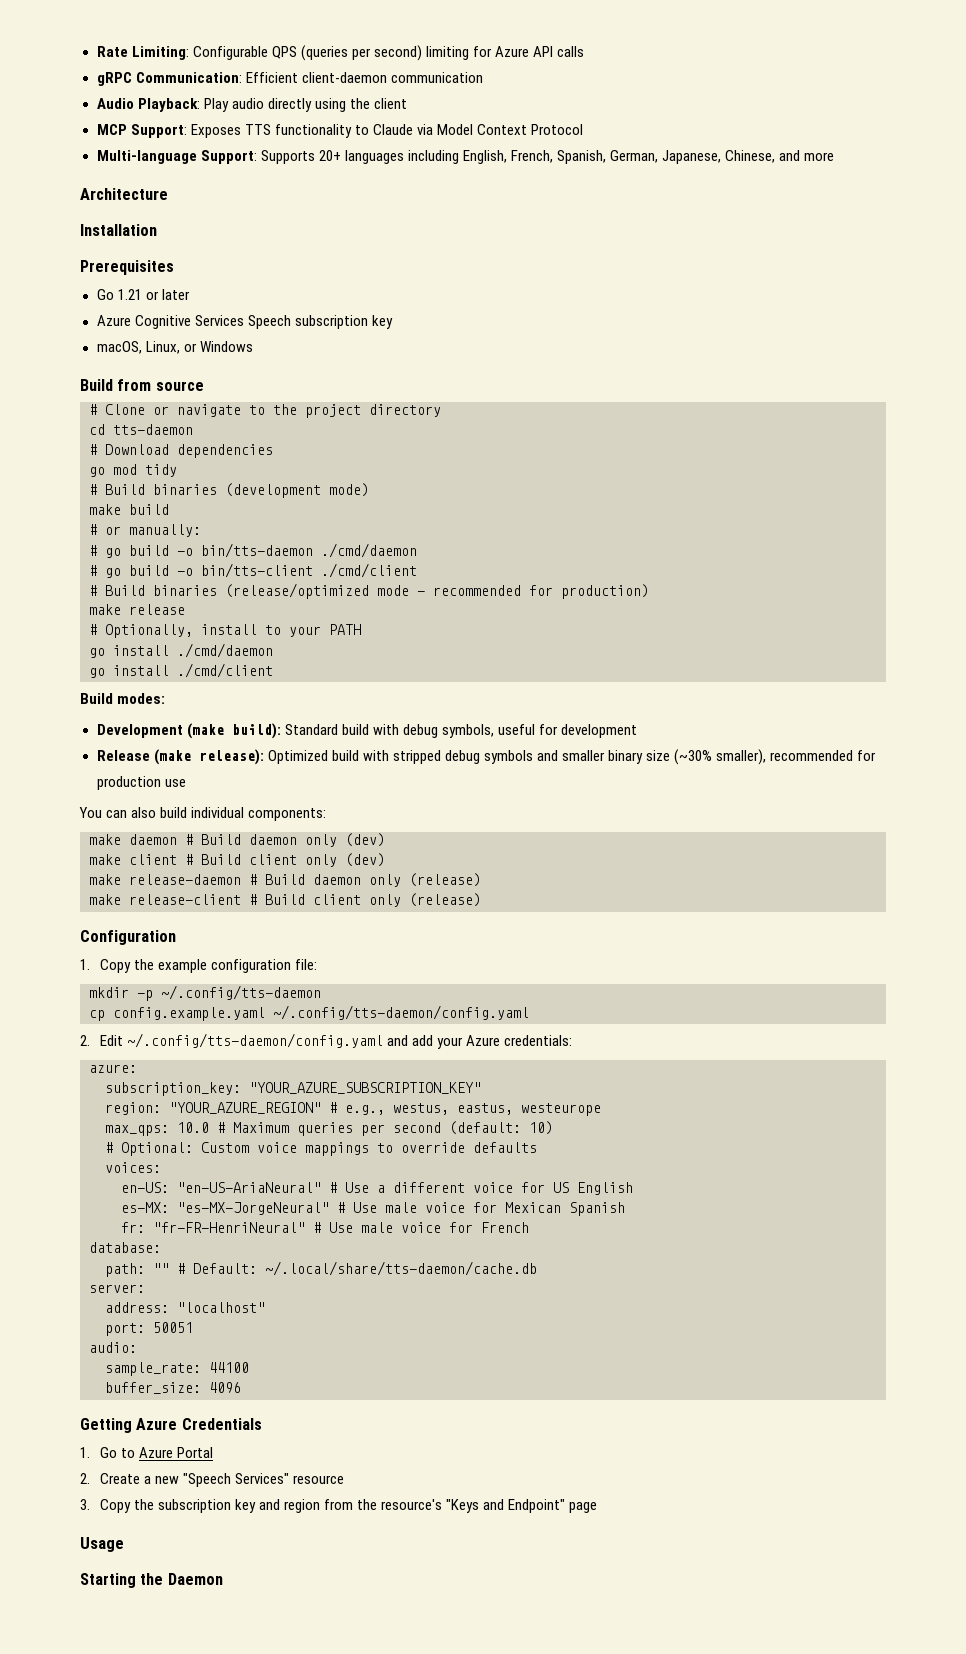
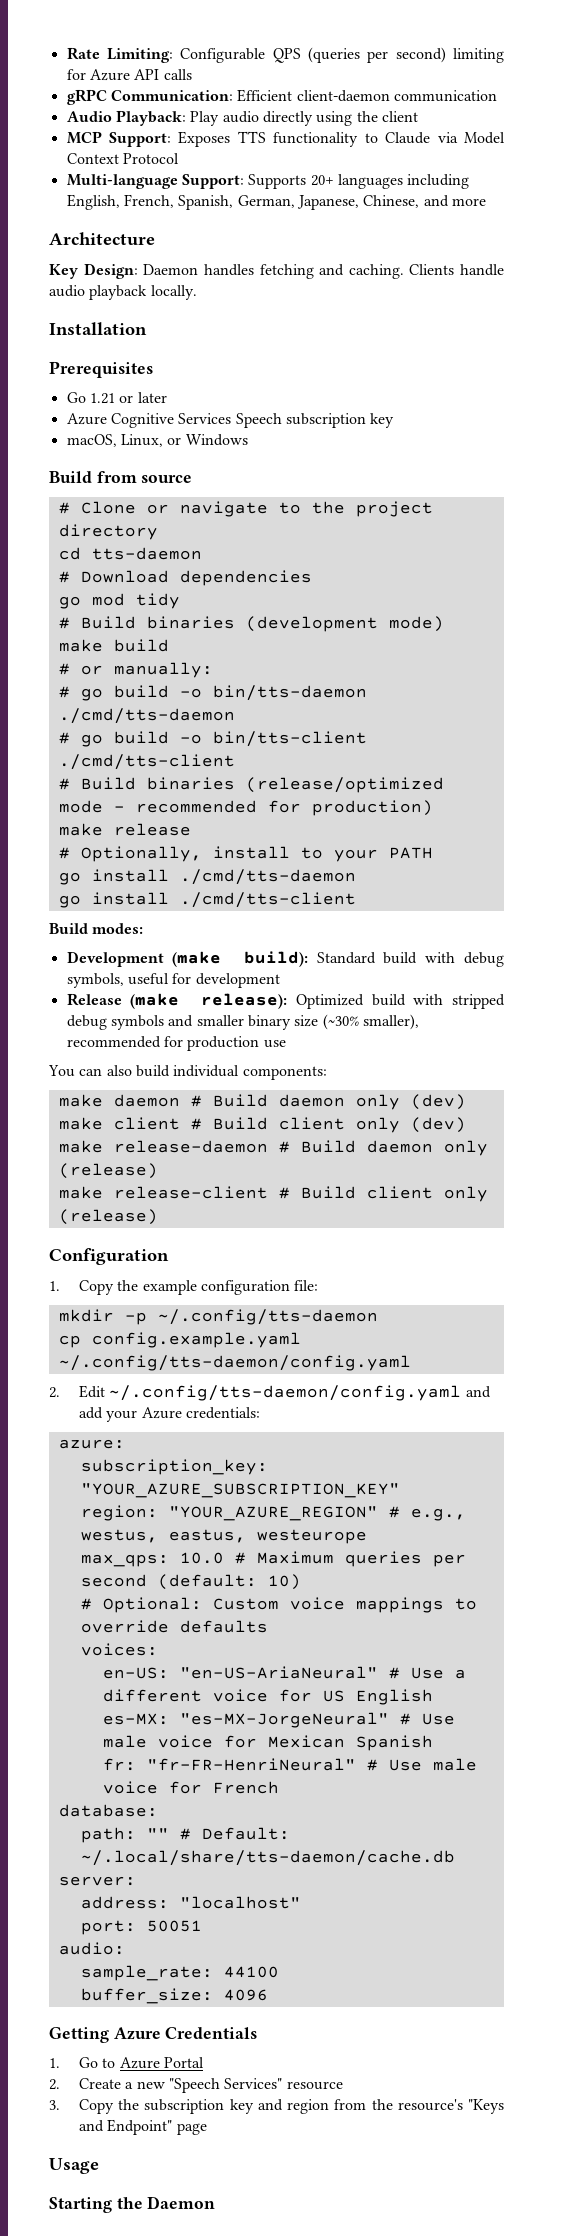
(168, 194) none -> [49,263,504,279] [49,285,197,300] // Key Design: Daemon handles fetching and caching. Clients handle audio playback locally.
[321,543,417,558] ./cmd/daemon -> [58,708,235,724] ./cmd/tts-daemon
[321,563,417,578] ./cmd/client -> [58,754,235,770] ./cmd/tts-client
[177,643,273,658] [89,663,273,678] ./cmd/daemon // go install ./cmd/client -> [179,869,356,885] [58,892,356,908] ./cmd/tts-daemon // go install ./cmd/tts-client

